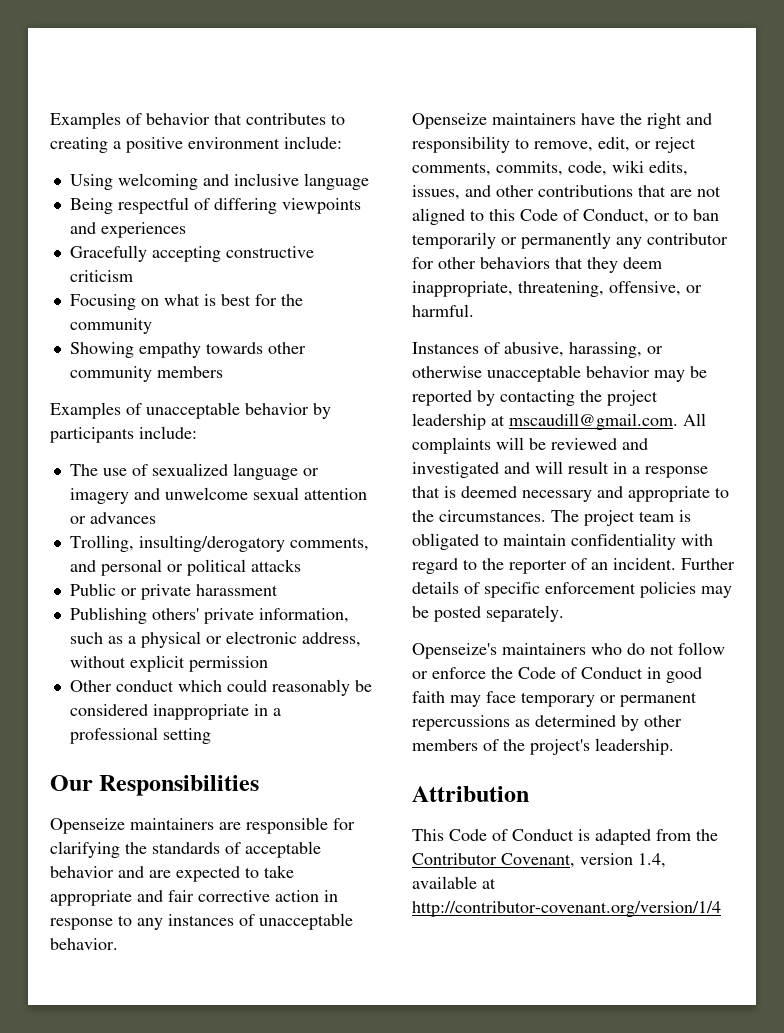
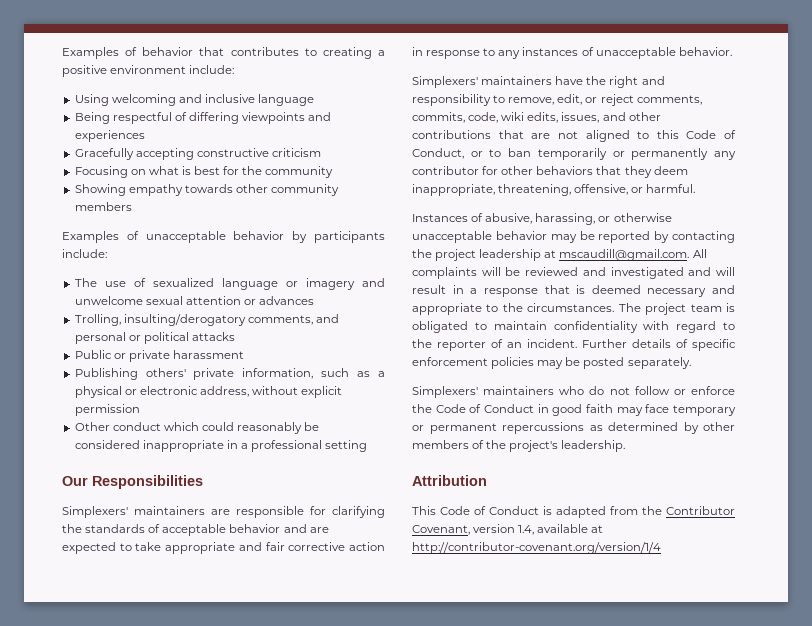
[50,818,125,834] Openseize -> [62,506,128,518] Simplexers'
[412,113,487,129] Openseize -> [412,76,478,88] Simplexers'
[412,643,497,659] Openseize's -> [412,386,478,398] Simplexers'

